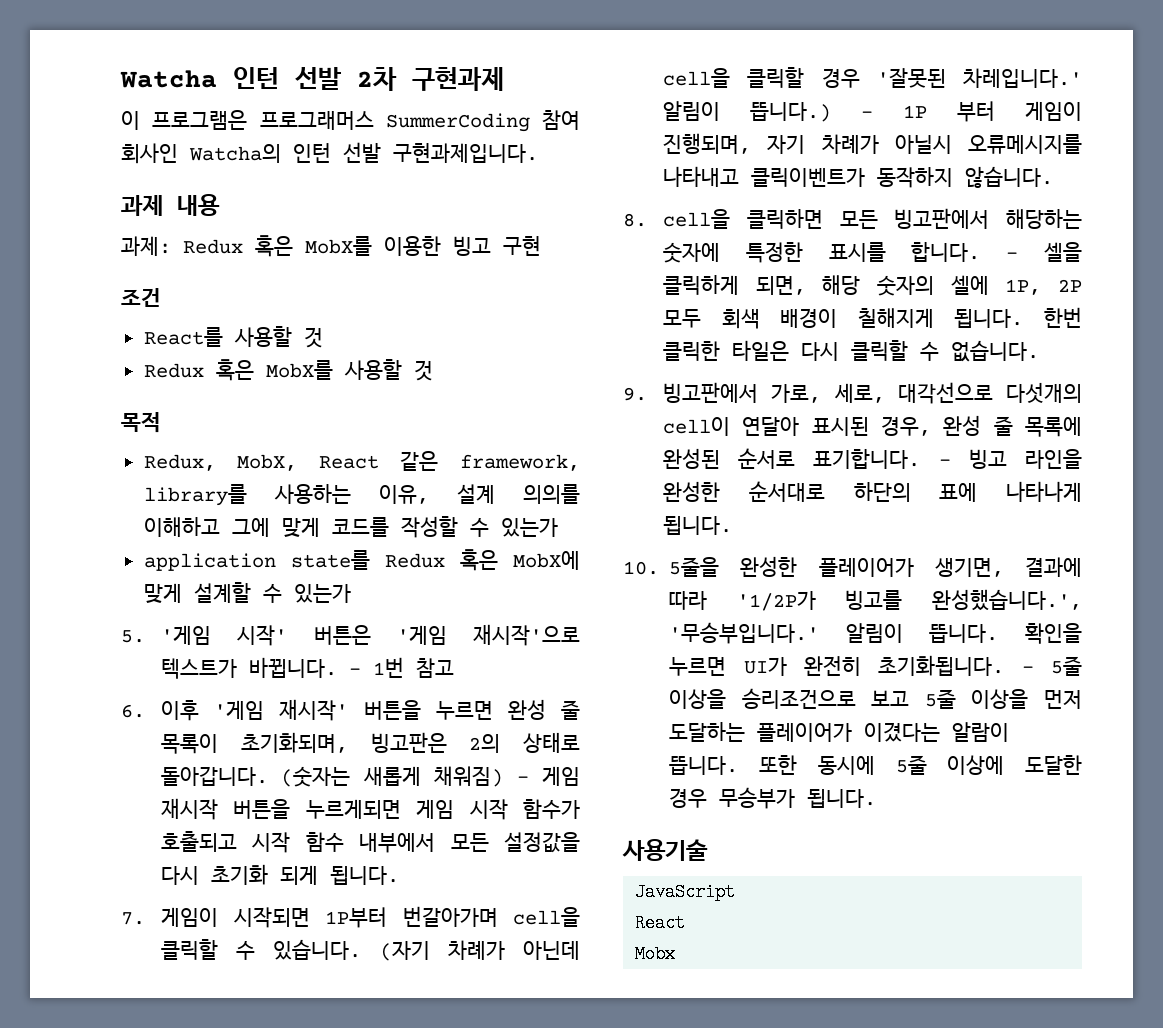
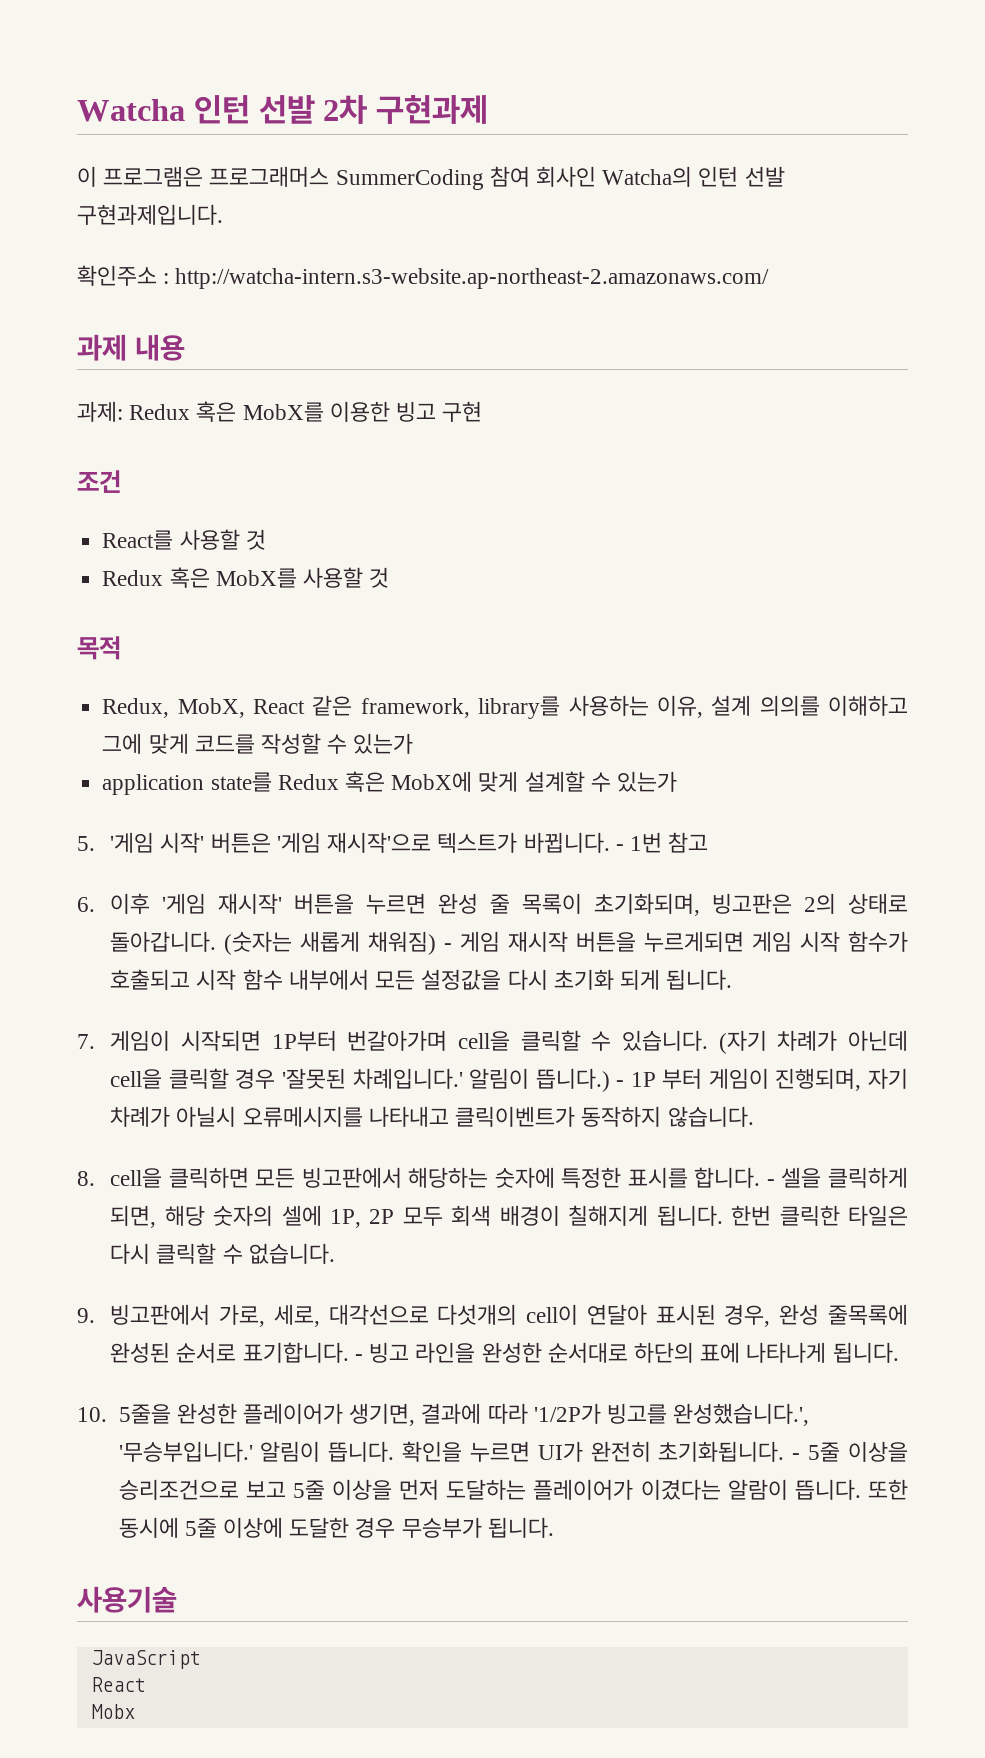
(538, 153) none -> [77,265,770,289] // 확인주소 : http://watcha-intern.s3-website.ap-northeast-2.amazonaws.com/
[963,68,1082,88] 차레입니다.' -> [352,1068,463,1089] 차례입니다.'
[993,416,1082,437] 줄 목록에 -> [827,1304,908,1325] 줄목록에

